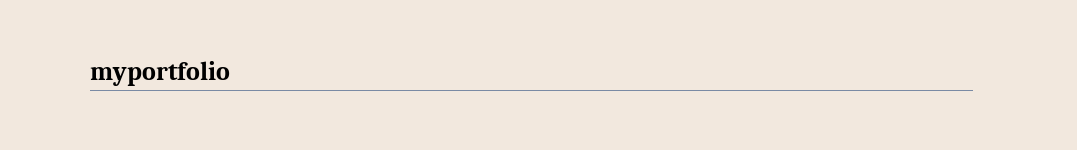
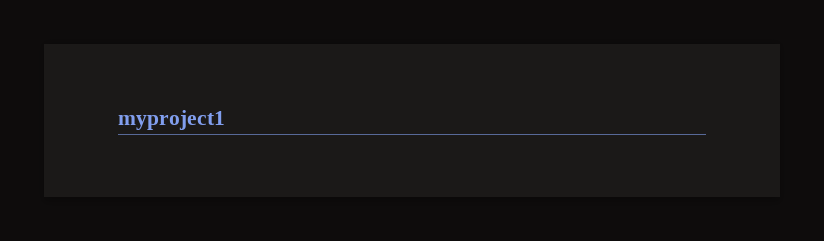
[90,61,230,86] myportfolio -> [118,110,225,130] myproject1

